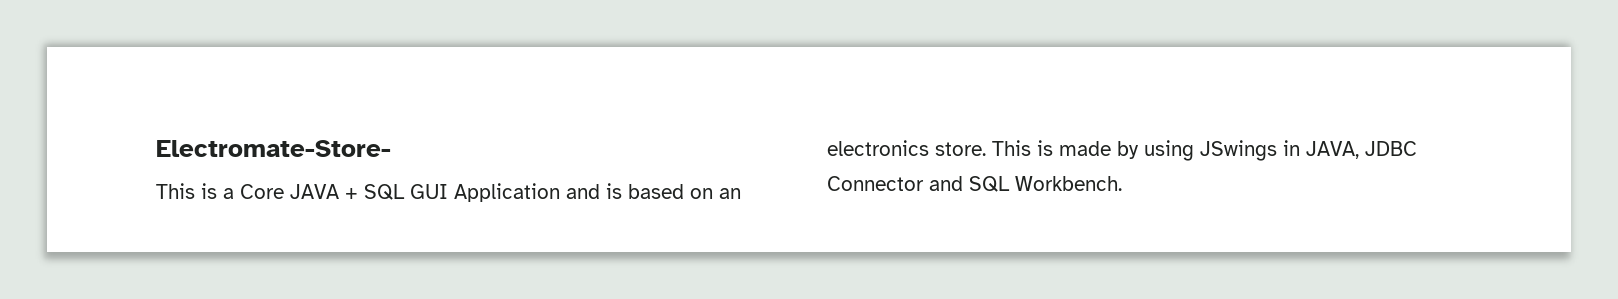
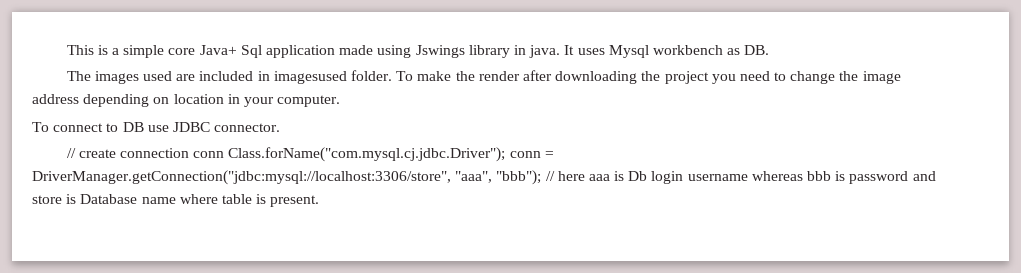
[156,140,391,157] Electromate-Store- // -> (66, 50) none
[240,183,741,202] [827,140,1417,161] [827,176,1122,192] Core JAVA + SQL GUI Application and is based on an electronics store. This is made by using JSwings in JAVA, JDBC Connector and SQL Workbench. -> [123,45,770,58] [66,70,901,84] [32,94,341,107] [32,122,281,132] [66,147,554,162] [32,170,936,185] [32,194,320,207] simple core Java+ Sql application made using Jswings library in java. It uses Mysql workbench as DB. // The images used are included in imagesused folder. To make the render after downloading the project you need to change the image address depending on location in your computer. // To connect to DB use JDBC connector. // // create connection conn Class.forName("com.mysql.cj.jdbc.Driver"); conn = DriverManager.getConnection("jdbc:mysql://localhost:3306/store", "aaa", "bbb"); // here aaa is Db login username whereas bbb is password and store is Database name where table is present.

